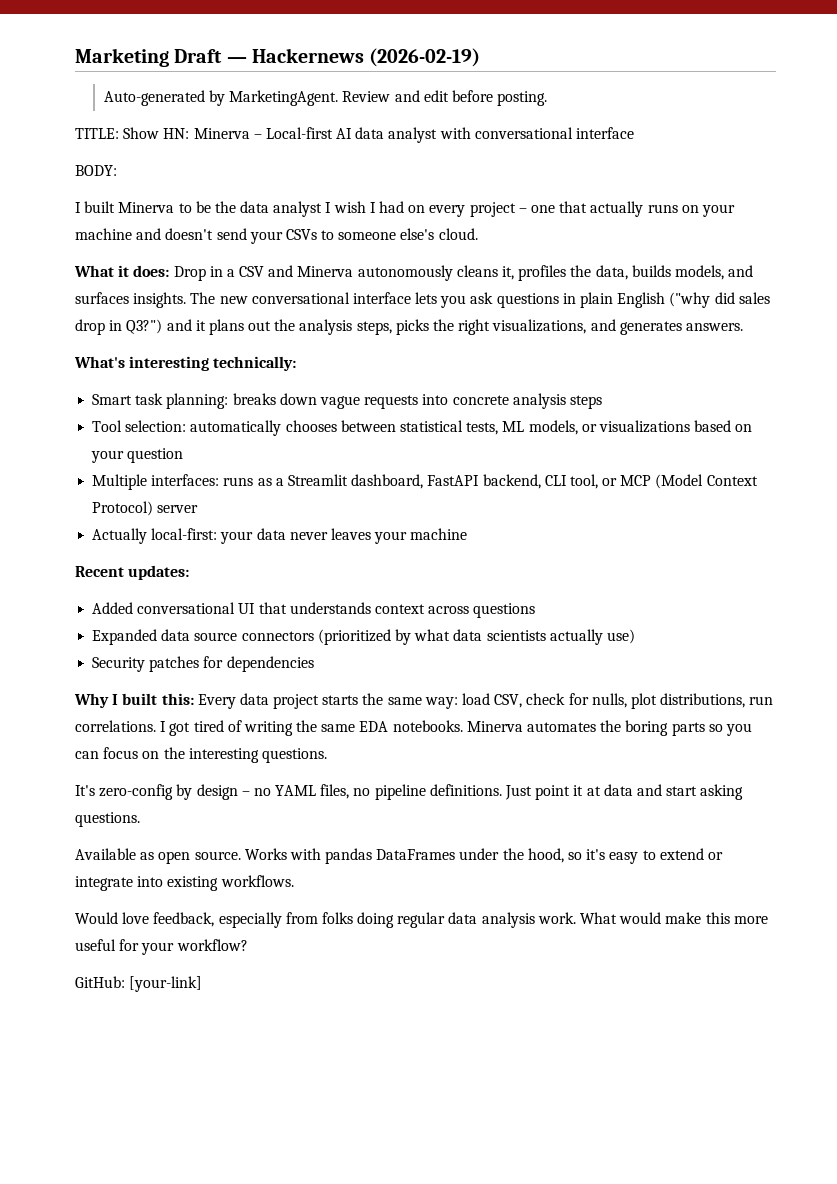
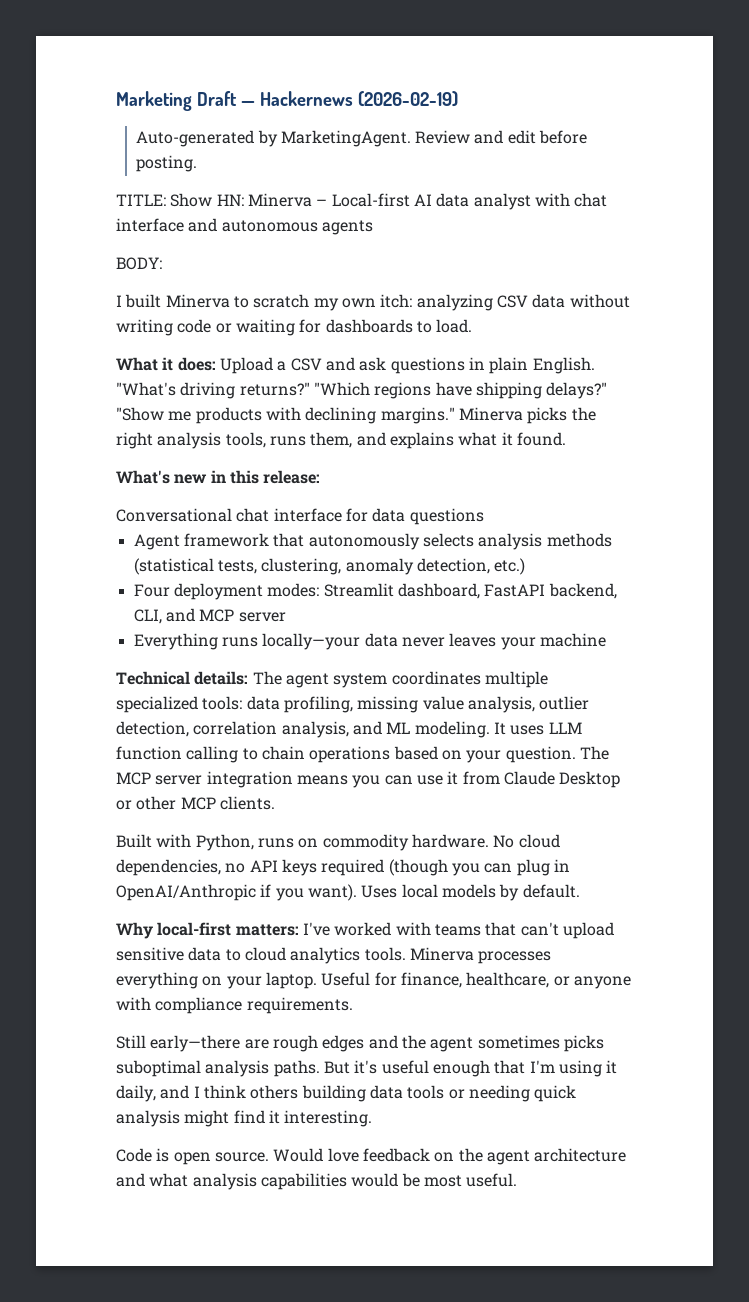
[474,127,635,139] conversational interface -> [574,193,608,207] [116,218,373,235] chat interface and autonomous agents
[195,201,735,217] [75,228,478,244] be the data analyst I wish I had on every project – one that actually runs on your machine and doesn't send your CSVs to someone else's cloud. -> [253,294,630,311] [116,319,473,336] scratch my own itch: analyzing CSV data without writing code or waiting for dashboards to load.
[173,266,223,281] Drop in -> [219,357,273,374] Upload
[297,265,754,281] [75,292,770,308] [75,319,743,335] [74,356,297,371] [92,393,602,409] [92,420,753,436] [91,448,184,463] [92,474,758,490] [92,501,199,516] [92,528,254,544] Minerva autonomously cleans it, profiles the data, builds models, and surfaces insights. The new conversational interface lets you ask questions in plain English ("why did sales drop in Q3?") and it plans out the analysis steps, picks the right visualizations, and generates answers. // What's interesting technically: // Smart task planning: breaks down vague requests into concrete analysis steps // Tool selection: automatically chooses between statistical tests, ML models, or visualizations based on your question // Multiple interfaces: runs as a Streamlit dashboard, FastAPI backend, CLI tool, or MCP (Model Context Protocol) server // Actually local-first: your -> [359,357,595,374] [116,382,608,399] [116,407,596,424] [116,432,566,449] [116,470,321,484] [116,508,484,525] [133,533,612,550] [133,558,526,575] [133,583,617,600] [133,608,286,624] [133,633,361,650] ask questions in plain English. "What's driving returns?" "Which regions have shipping delays?" "Show me products with declining margins." Minerva picks the right analysis tools, runs them, and explains what it found. // What's new in this release: // Conversational chat interface for data questions // Agent framework that autonomously selects analysis methods (statistical tests, clustering, anomaly detection, etc.) // Four deployment modes: Streamlit dashboard, FastAPI backend, CLI, and MCP server // Everything runs locally—your
[75,565,190,580] [92,602,536,618] [92,629,635,645] [92,656,314,672] [74,693,774,709] [75,720,752,736] [75,747,327,763] [75,784,744,800] [75,812,140,827] [75,848,723,864] [75,875,294,891] [75,912,768,928] [75,939,248,955] [75,976,203,992] Recent updates: // Added conversational UI that understands context across questions // Expanded data source connectors (prioritized by what data scientists actually use) // Security patches for dependencies // Why I built this: Every data project starts the same way: load CSV, check for nulls, plot distributions, run correlations. I got tired of writing the same EDA notebooks. Minerva automates the boring parts so you can focus on the interesting questions. // It's zero-config by design – no YAML files, no pipeline definitions. Just point it at data and start asking questions. // Available as open source. Works with pandas DataFrames under the hood, so it's easy to extend or integrate into existing workflows. // Would love feedback, especially from folks doing regular data analysis work. What would make this more useful for your workflow? // GitHub: [your-link] -> [116,671,548,688] [116,696,590,713] [116,721,582,738] [116,746,609,763] [116,771,621,788] [116,796,275,810] [116,834,560,851] [116,859,570,876] [116,884,580,901] [116,922,614,939] [116,947,552,964] [116,972,631,989] [116,997,353,1014] [116,1035,604,1052] [116,1060,618,1077] [116,1085,577,1102] [116,1110,373,1127] [116,1148,627,1165] [116,1173,518,1190] Technical details: The agent system coordinates multiple specialized tools: data profiling, missing value analysis, outlier detection, correlation analysis, and ML modeling. It uses LLM function calling to chain operations based on your question. The MCP server integration means you can use it from Claude Desktop or other MCP clients. // Built with Python, runs on commodity hardware. No cloud dependencies, no API keys required (though you can plug in OpenAI/Anthropic if you want). Uses local models by default. // Why local-first matters: I've worked with teams that can't upload sensitive data to cloud analytics tools. Minerva processes everything on your laptop. Useful for finance, healthcare, or anyone with compliance requirements. // Still early—there are rough edges and the agent sometimes picks suboptimal analysis paths. But it's useful enough that I'm using it daily, and I think others building data tools or needing quick analysis might find it interesting. // Code is open source. Would love feedback on the agent architecture and what analysis capabilities would be most useful.

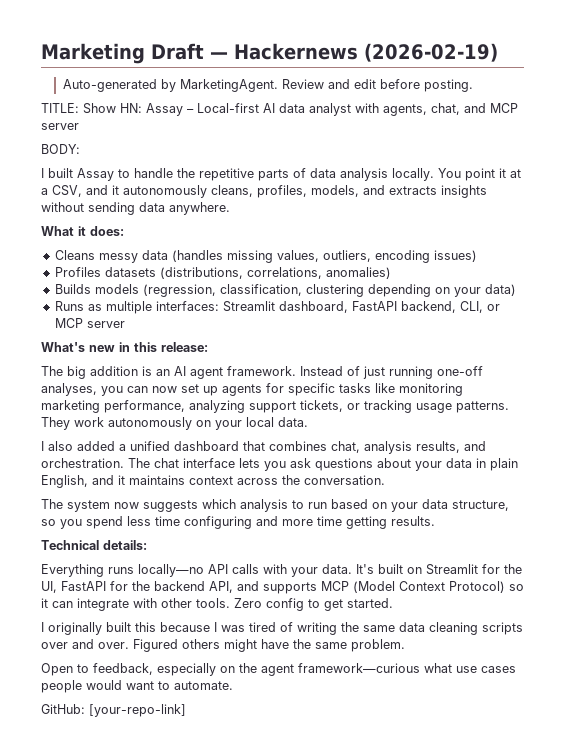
[247,193,312,207] Minerva -> [146,103,183,116] Assay
[574,193,608,207] [116,218,373,235] [116,257,162,270] [116,294,630,311] [116,319,473,336] [116,357,595,374] [116,382,608,399] [116,407,596,424] [116,432,566,449] chat interface and autonomous agents // BODY: // I built Minerva to scratch my own itch: analyzing CSV data without writing code or waiting for dashboards to load. // What it does: Upload a CSV and ask questions in plain English. "What's driving returns?" "Which regions have shipping delays?" "Show me products with declining margins." Minerva picks the right analysis tools, runs them, and explains what it found. -> [383,103,518,116] [41,123,79,130] [41,144,80,154] [41,168,521,181] [41,185,487,198] [41,202,230,215] [41,226,124,236] [54,250,477,263] [54,267,391,279] [54,284,516,297] [54,301,500,314] [54,318,125,328] agents, chat, and MCP server // BODY: // I built Assay to handle the repetitive parts of data analysis locally. You point it at a CSV, and it autonomously cleans, profiles, models, and extracts insights without sending data anywhere. // What it does: // Cleans messy data (handles missing values, outliers, encoding issues) // Profiles datasets (distributions, correlations, anomalies) // Builds models (regression, classification, clustering depending on your data) // Runs as multiple interfaces: Streamlit dashboard, FastAPI backend, CLI, or MCP server
[116,508,484,525] [133,533,612,550] [133,558,526,575] [133,583,617,600] [133,608,286,624] [133,633,606,650] [116,671,548,688] [116,696,590,713] [116,721,582,738] [116,746,609,763] [116,771,621,788] [116,796,275,810] [116,834,560,851] [116,859,570,876] [116,884,580,901] [116,922,614,939] [116,947,552,964] [116,972,631,989] [116,997,353,1014] [116,1035,604,1052] [116,1060,618,1077] [116,1085,577,1102] [116,1110,373,1127] [116,1148,627,1165] [116,1173,518,1190] Conversational chat interface for data questions // Agent framework that autonomously selects analysis methods (statistical tests, clustering, anomaly detection, etc.) // Four deployment modes: Streamlit dashboard, FastAPI backend, CLI, and MCP server // Everything runs locally—your data never leaves your machine // Technical details: The agent system coordinates multiple specialized tools: data profiling, missing value analysis, outlier detection, correlation analysis, and ML modeling. It uses LLM function calling to chain operations based on your question. The MCP server integration means you can use it from Claude Desktop or other MCP clients. // Built with Python, runs on commodity hardware. No cloud dependencies, no API keys required (though you can plug in OpenAI/Anthropic if you want). Uses local models by default. // Why local-first matters: I've worked with teams that can't upload sensitive data to cloud analytics tools. Minerva processes everything on your laptop. Useful for finance, healthcare, or anyone with compliance requirements. // Still early—there are rough edges and the agent sometimes picks suboptimal analysis paths. But it's useful enough that I'm using it daily, and I think others building data tools or needing quick analysis might find it interesting. // Code is open source. Would love feedback on the agent architecture and what analysis capabilities would be most useful. -> [41,366,483,379] [41,383,463,396] [41,400,509,413] [41,417,308,430] [41,441,486,454] [41,458,518,471] [41,475,385,488] [41,499,509,512] [41,516,435,529] [41,540,147,550] [41,564,522,577] [41,581,524,594] [41,598,393,611] [41,622,523,635] [41,639,405,652] [41,663,516,676] [41,680,233,693] [41,704,186,717] The big addition is an AI agent framework. Instead of just running one-off analyses, you can now set up agents for specific tasks like monitoring marketing performance, analyzing support tickets, or tracking usage patterns. They work autonomously on your local data. // I also added a unified dashboard that combines chat, analysis results, and orchestration. The chat interface lets you ask questions about your data in plain English, and it maintains context across the conversation. // The system now suggests which analysis to run based on your data structure, so you spend less time configuring and more time getting results. // Technical details: // Everything runs locally—no API calls with your data. It's built on Streamlit for the UI, FastAPI for the backend API, and supports MCP (Model Context Protocol) so it can integrate with other tools. Zero config to get started. // I originally built this because I was tired of writing the same data cleaning scripts over and over. Figured others might have the same problem. // Open to feedback, especially on the agent framework—curious what use cases people would want to automate. // GitHub: [your-repo-link]

